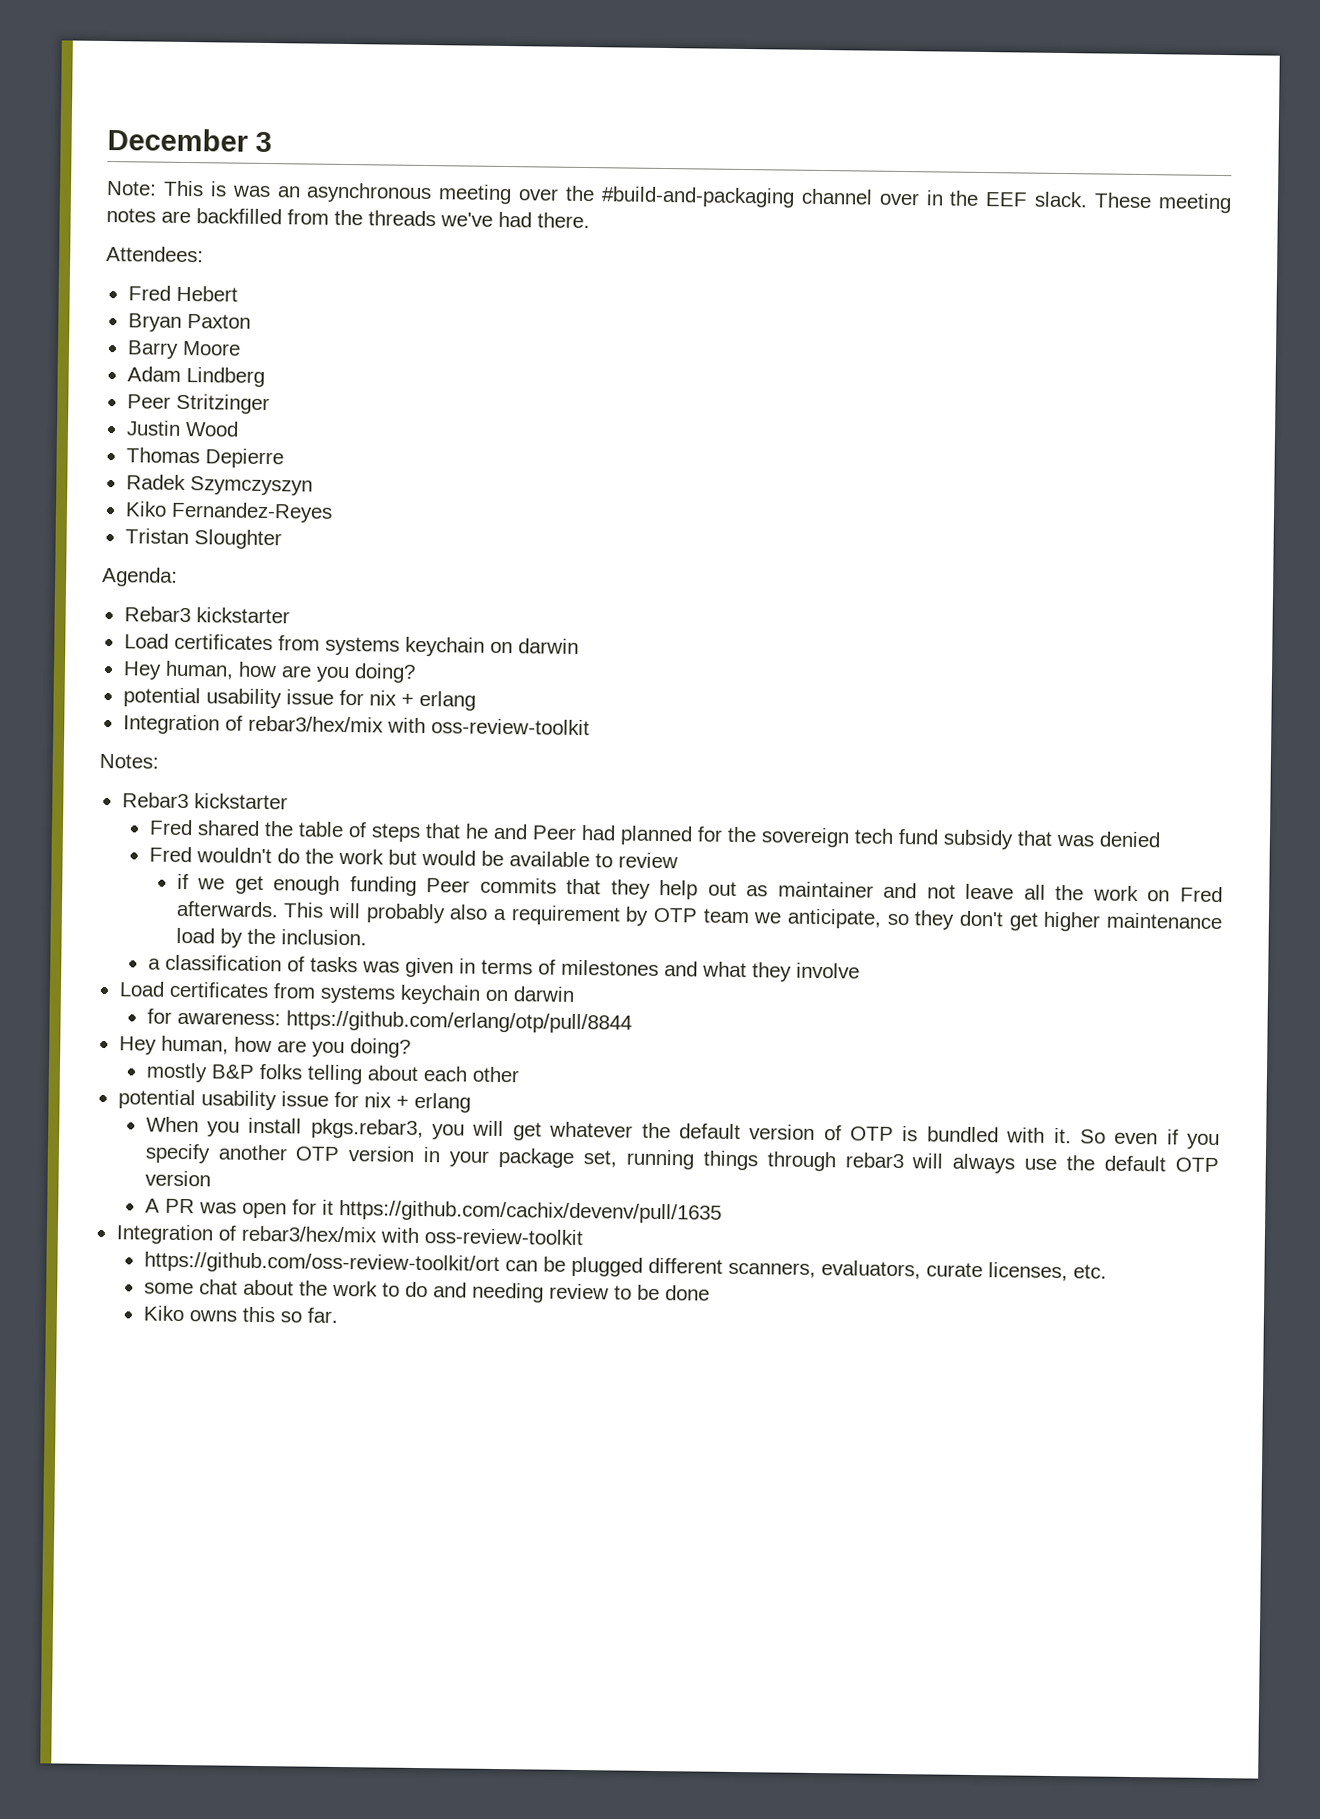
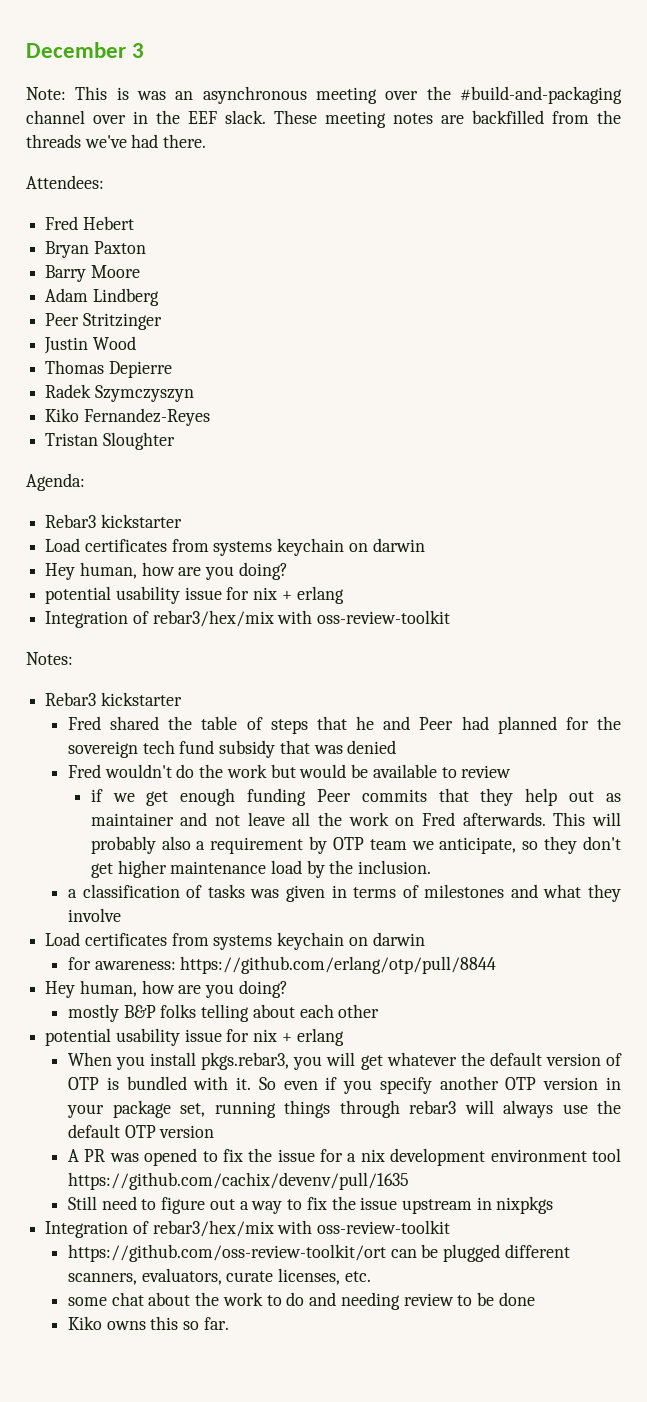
[241,1199,722,1224] open for it https://github.com/cachix/devenv/pull/1635 -> [144,1148,621,1166] [68,1172,410,1190] [68,1196,554,1214] opened to fix the issue for a nix development environment tool https://github.com/cachix/devenv/pull/1635 // Still need to figure out a way to fix the issue upstream in nixpkgs

